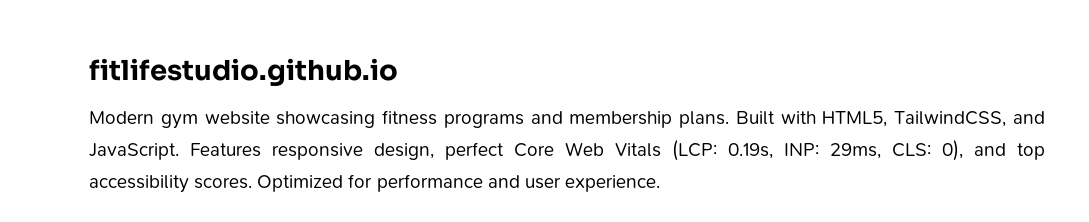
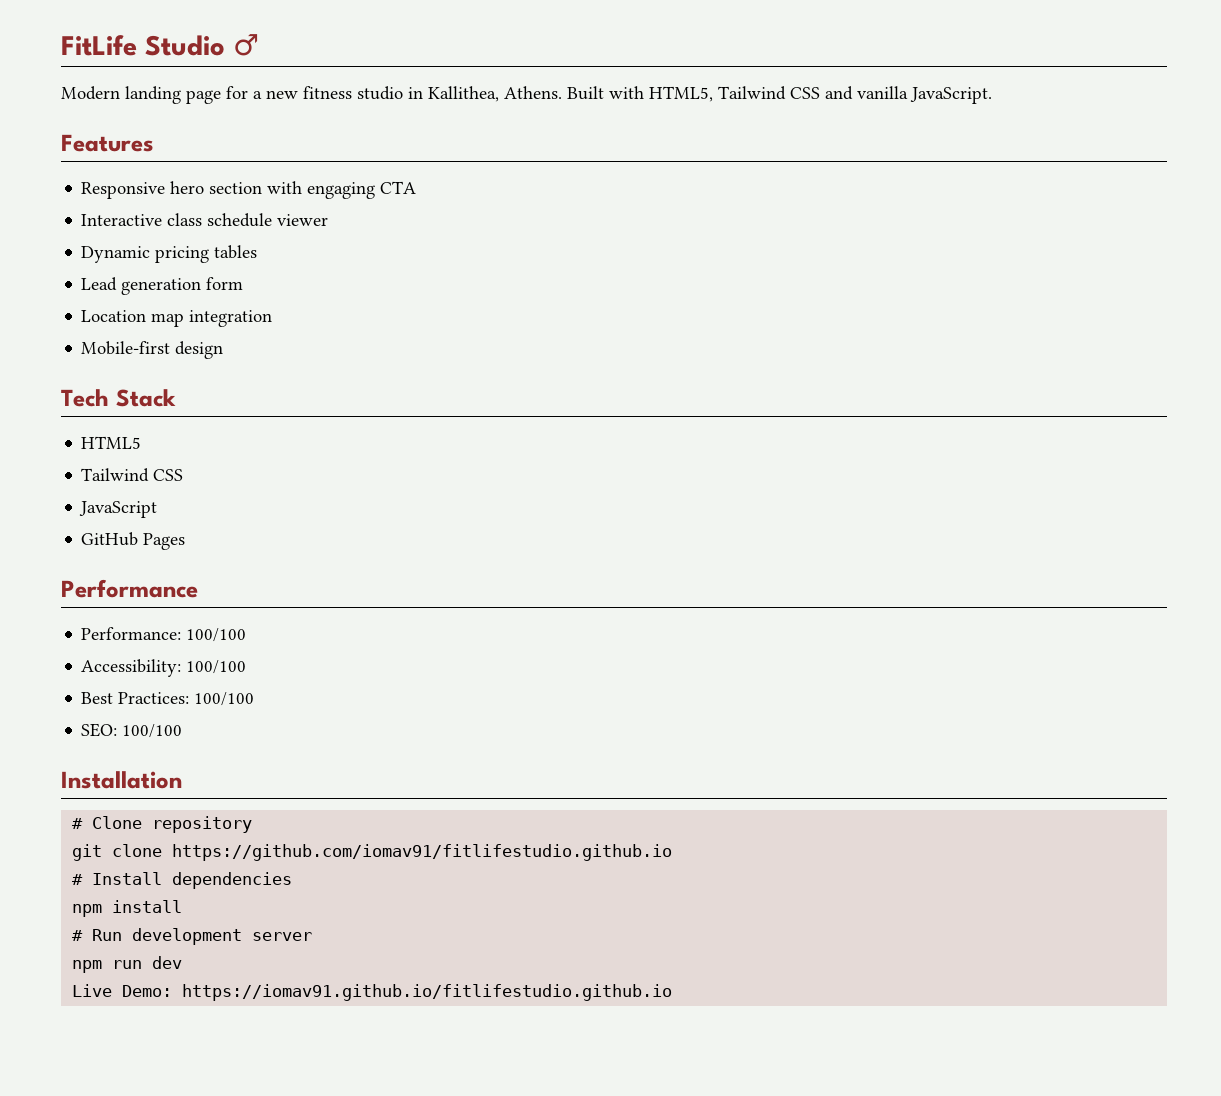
[89,58,398,86] [89,110,1046,129] fitlifestudio.github.io // Modern gym website showcasing fitness programs and membership plans. Built with HTML5, TailwindCSS, and -> [61,34,259,56] [61,86,908,104] FitLife Studio ♂ // Modern landing page for a new fitness studio in Kallithea, Athens. Built with HTML5, Tailwind CSS and vanilla
(179, 151) none -> (992, 95) //
[272,140,1045,161] [89,174,660,193] responsive design, perfect Core Web Vitals (LCP: 0.19s, INP: 29ms, CLS: 0), and top accessibility scores. Optimized for performance and user experience. -> [81,181,417,199] [81,213,329,227] [81,245,258,263] [81,277,244,295] [81,310,273,327] [81,341,224,359] [61,389,176,407] [81,436,142,449] [81,468,184,482] [79,501,158,518] [81,532,186,550] [61,579,198,598] [81,627,247,642] [81,659,247,677] [81,692,255,706] [81,723,183,738] [61,771,182,789] [72,816,253,833] [72,844,673,861] [72,872,293,889] [72,900,183,917] [72,928,313,945] [72,956,183,973] [72,984,673,1001] // Responsive hero section with engaging CTA // Interactive class schedule viewer // Dynamic pricing tables // Lead generation form // Location map integration // Mobile-first design // Tech Stack // HTML5 // Tailwind CSS // JavaScript // GitHub Pages // Performance // Performance: 100/100 // Accessibility: 100/100 // Best Practices: 100/100 // SEO: 100/100 // Installation // # Clone repository // git clone https://github.com/iomav91/fitlifestudio.github.io // # Install dependencies // npm install // # Run development server // npm run dev // Live Demo: https://iomav91.github.io/fitlifestudio.github.io

